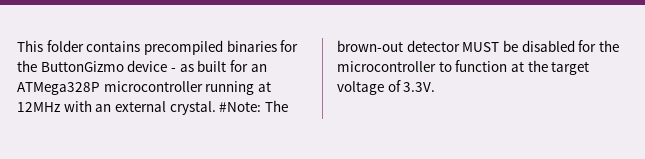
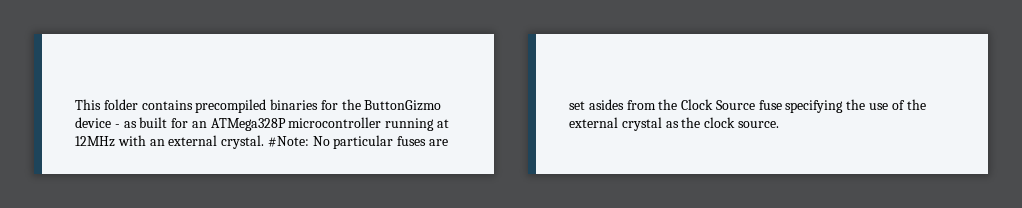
[264,100,288,112] [337,40,619,52] [337,60,590,75] [337,80,436,95] The brown-out detector MUST be disabled for the microcontroller to function at the target voltage of 3.3V. -> [312,135,449,149] [569,99,926,113] [569,117,779,131] No particular fuses are set asides from the Clock Source fuse specifying the use of the external crystal as the clock source.

